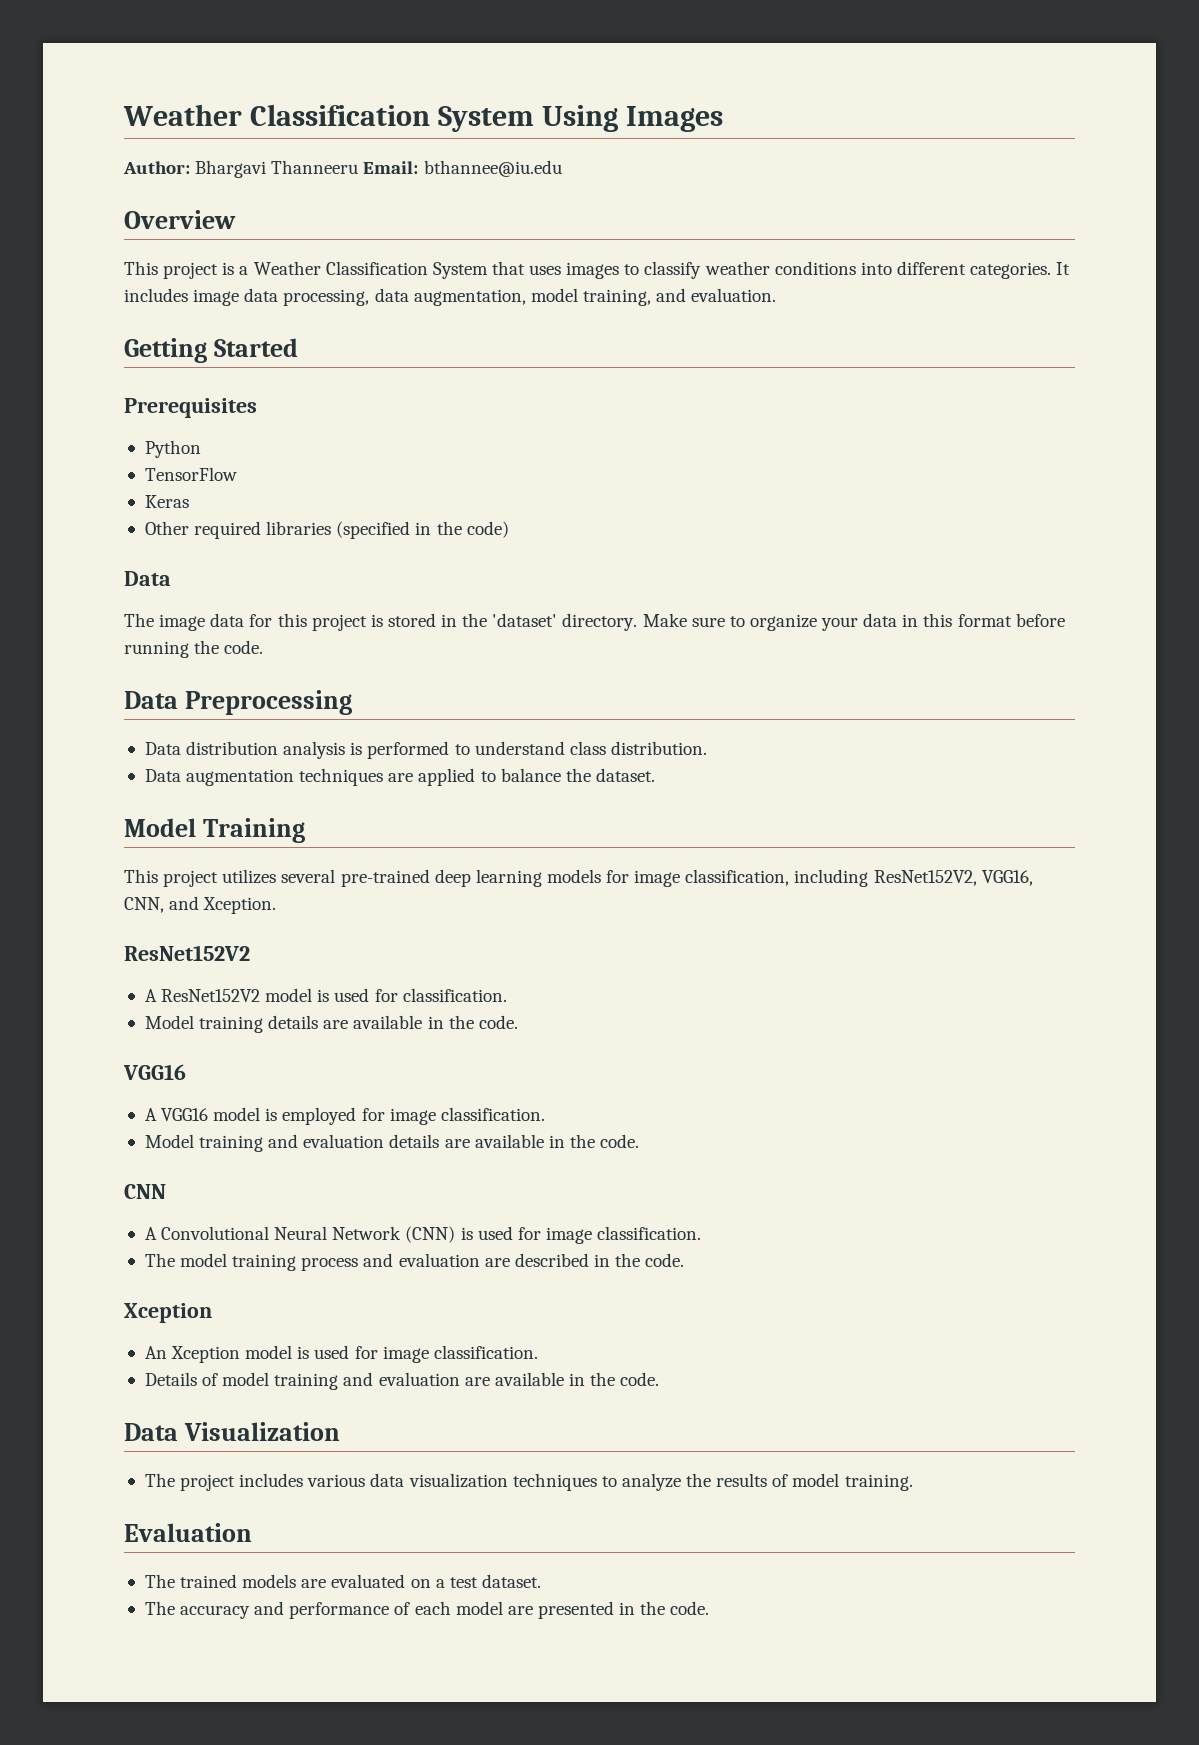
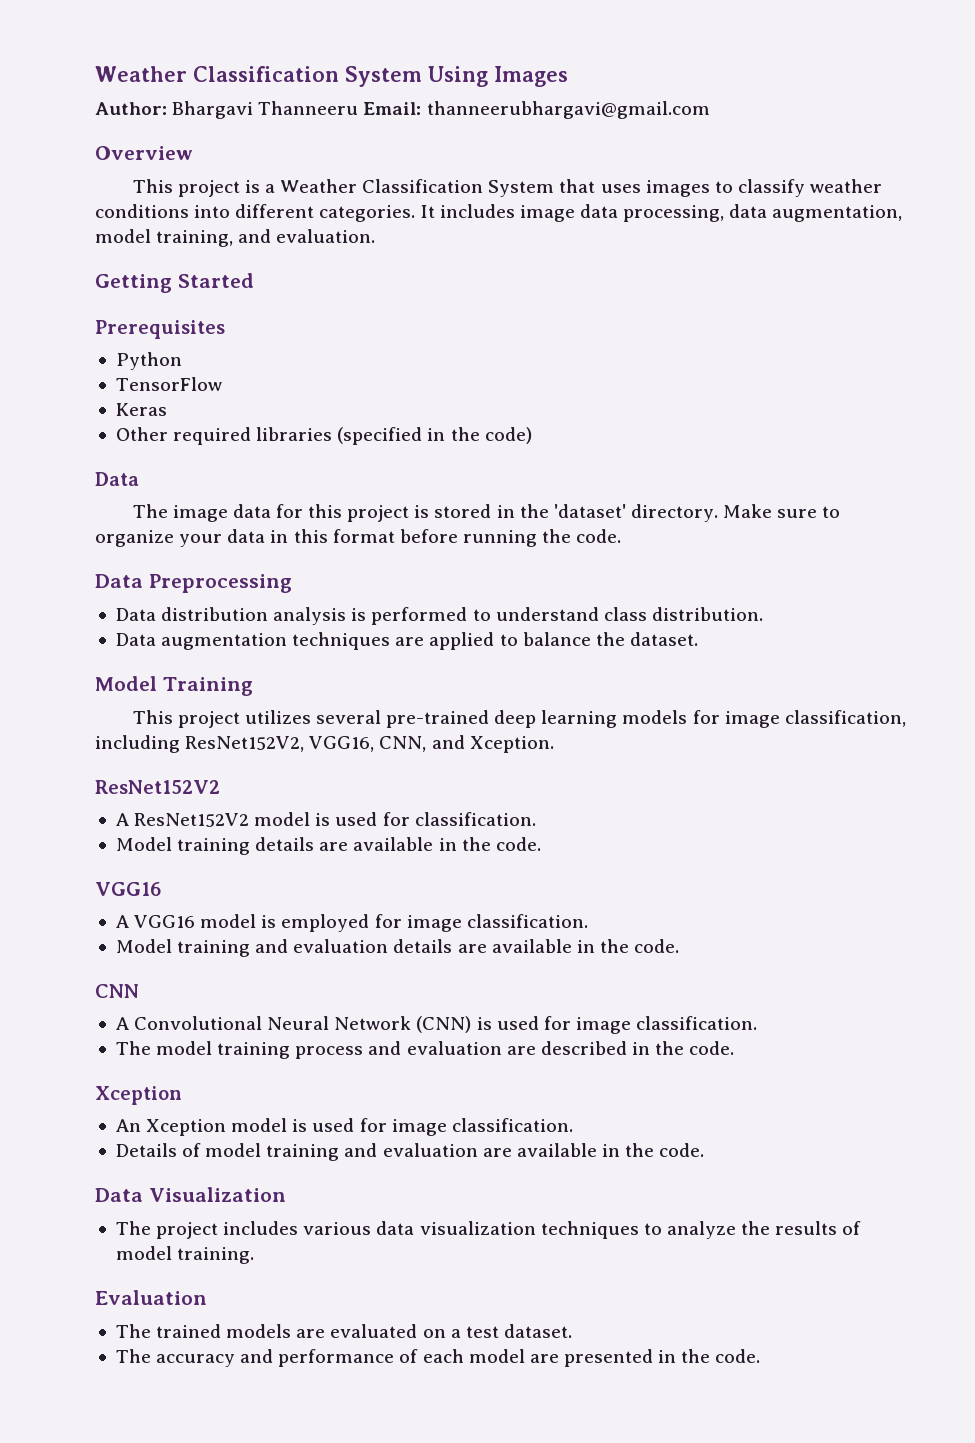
[423,160,562,177] bthannee@iu.edu -> [426,101,710,119] thanneerubhargavi@gmail.com

